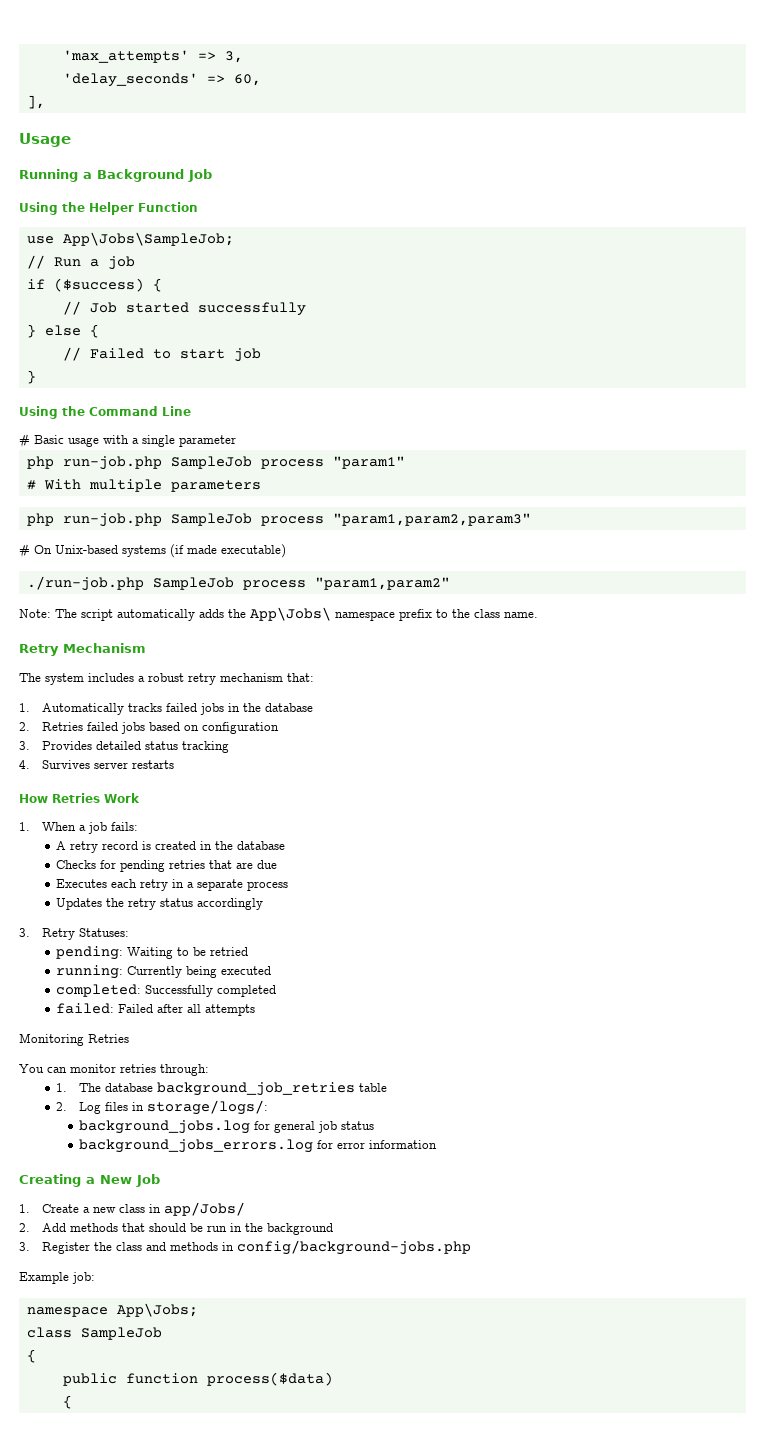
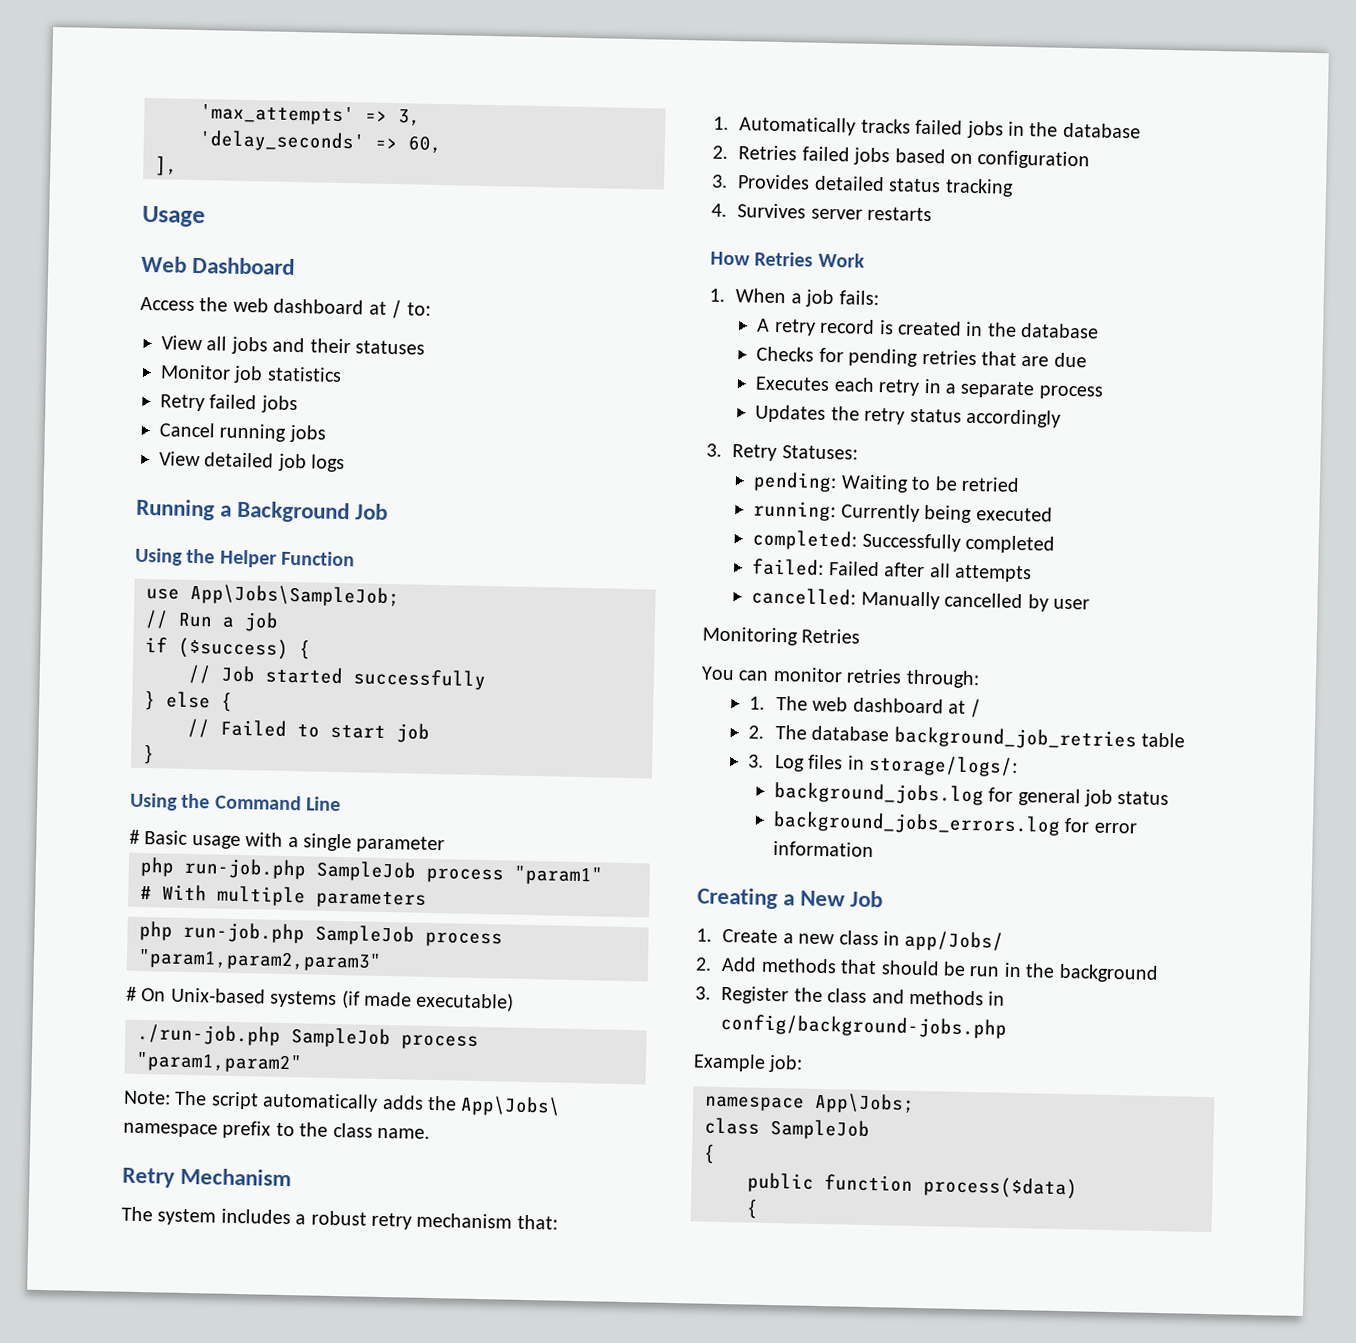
(71, 140) none -> [141,255,296,276] [140,296,432,319] [161,335,425,355] [160,364,342,384] [160,394,298,414] [159,422,326,443] [159,451,346,473] // Web Dashboard // Access the web dashboard at / to: // View all jobs and their statuses // Monitor job statistics // Retry failed jobs // Cancel running jobs // View detailed job logs
(255, 1010) none -> [751,587,1091,612] // cancelled: Manually cancelled by user
(102, 1087) none -> [812,696,983,718] [748,725,807,740] web dashboard at / // 2. The
[55,1102,67,1111] 2. -> [748,754,765,768] 3.

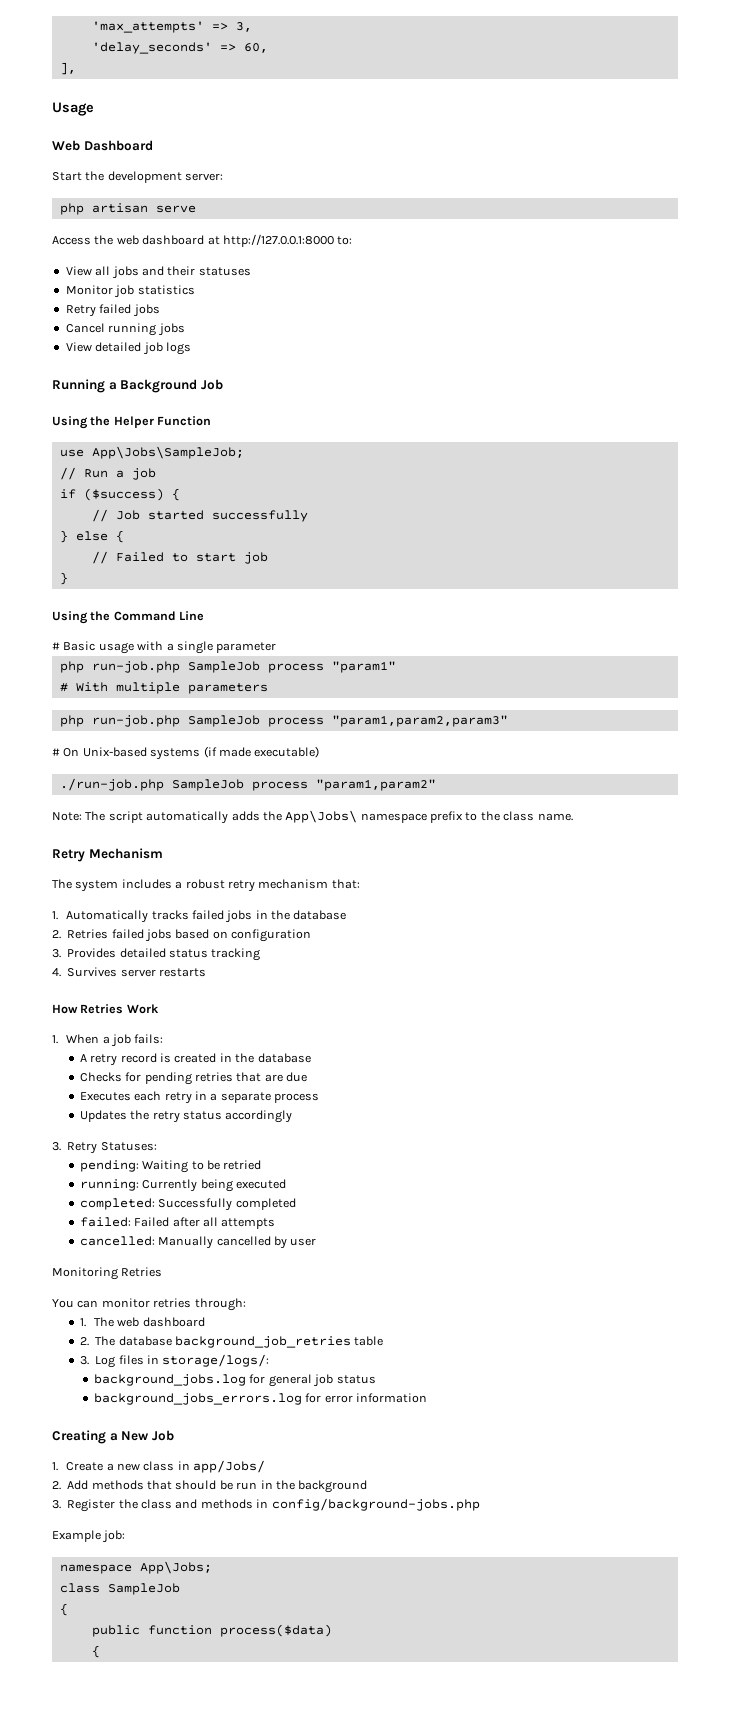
(296, 266) none -> [52,171,224,183] [59,203,196,215] // Start the development server: // php artisan serve
[391,300,403,319] / -> [222,234,334,247] http://127.0.0.1:8000
[948,699,983,718] at / -> (205, 1322) none

